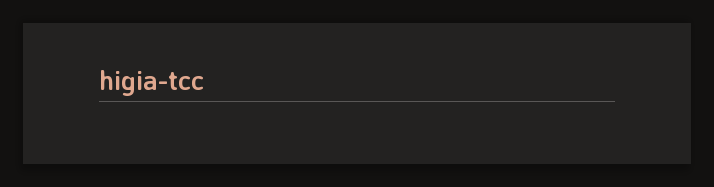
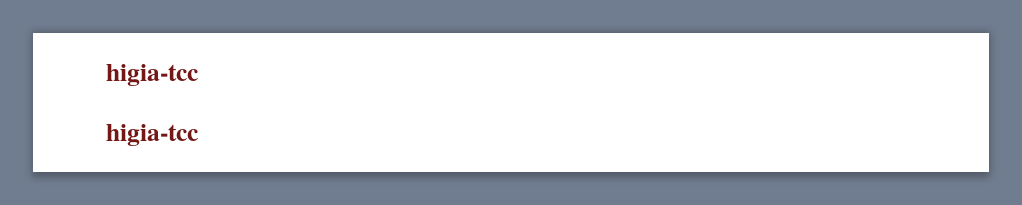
[99,70,204,96] higia-tcc -> [106,64,198,86] [106,124,198,146] higia-tcc // higia-tcc

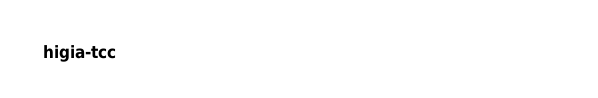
[106,64,198,86] [106,124,198,146] higia-tcc // higia-tcc -> [43,45,116,62] higia-tcc

